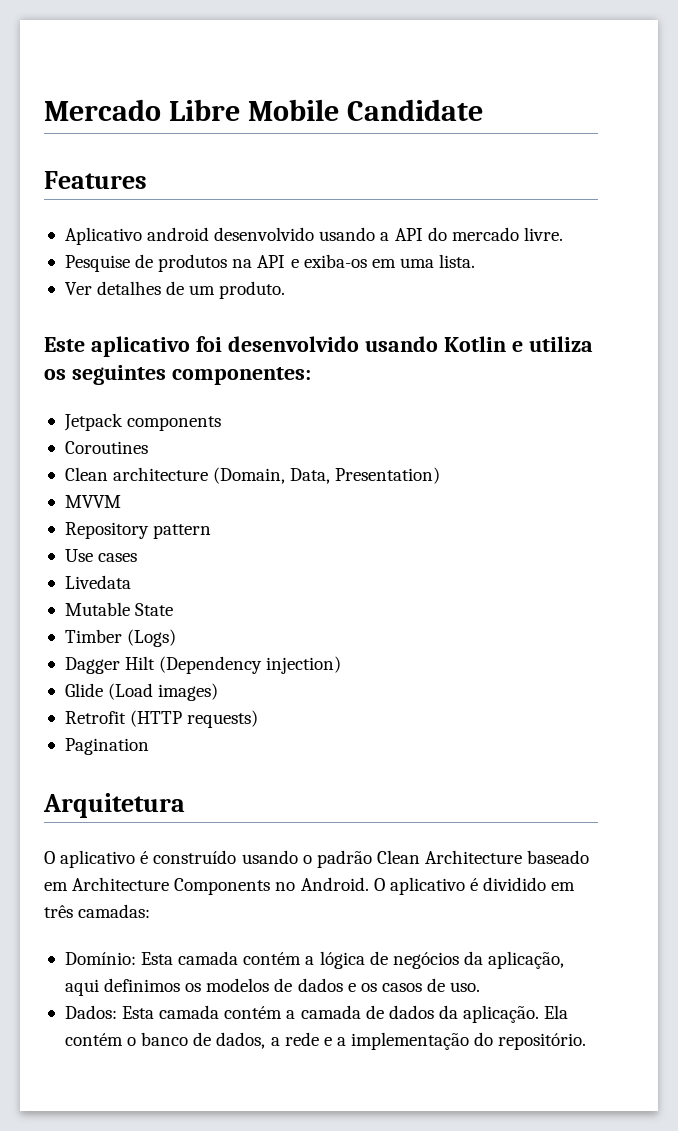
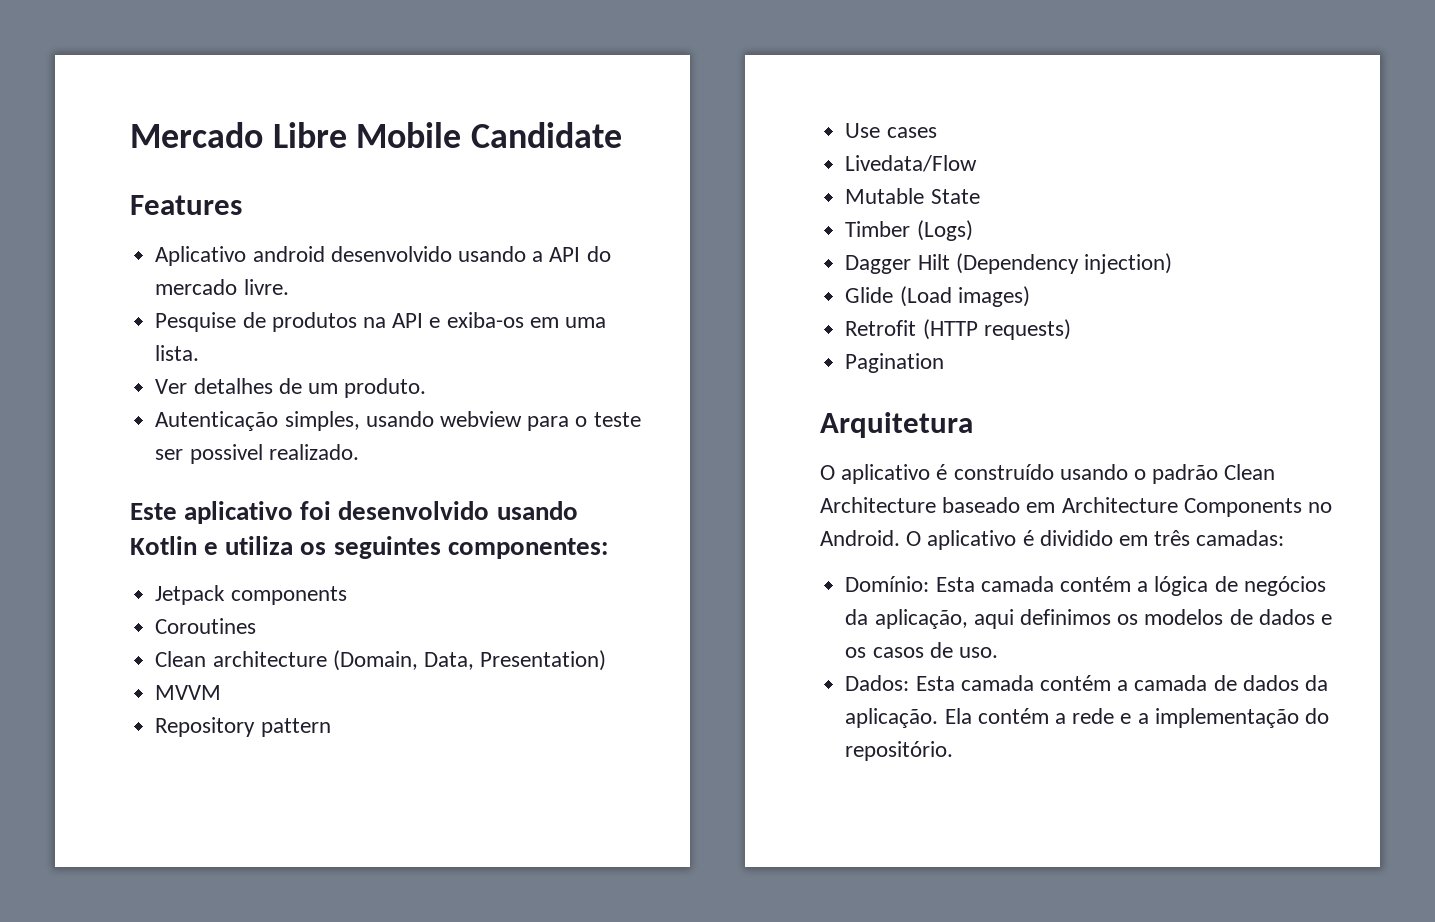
(286, 290) none -> [155,411,641,431] [155,444,359,464] // Autenticação simples, usando webview para o teste ser possivel realizado.
[64,575,131,589] Livedata -> [845,155,978,172] Livedata/Flow
[127,1032,266,1049] o banco de dados, -> (1049, 716) none

